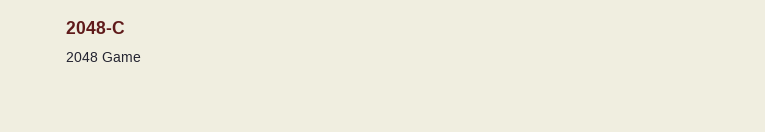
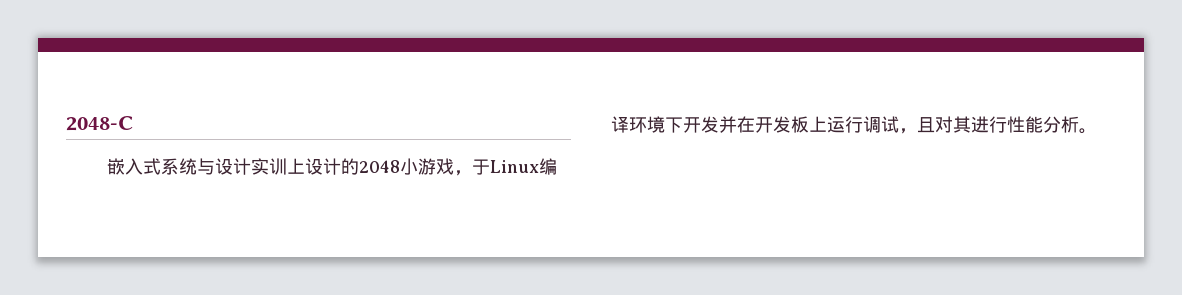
[66,52,141,62] 2048 Game -> [107,158,558,176] [611,116,1097,134] 嵌入式系统与设计实训上设计的2048小游戏，于Linux编译环境下开发并在开发板上运行调试，且对其进行性能分析。

